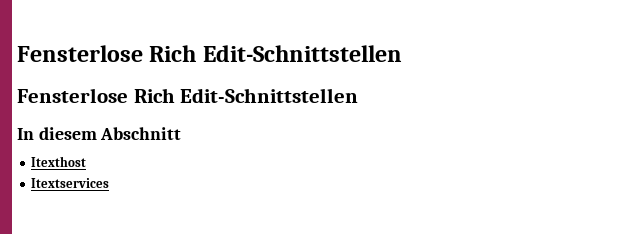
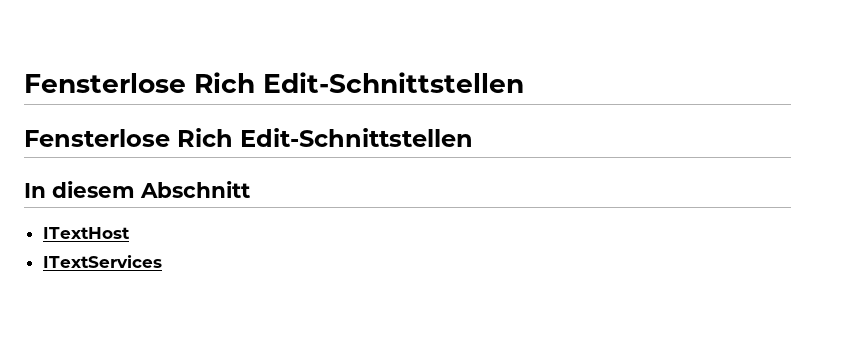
[31,156,87,167] [31,178,110,188] Itexthost // Itextservices -> [42,227,130,239] [42,255,162,268] ITextHost // ITextServices

